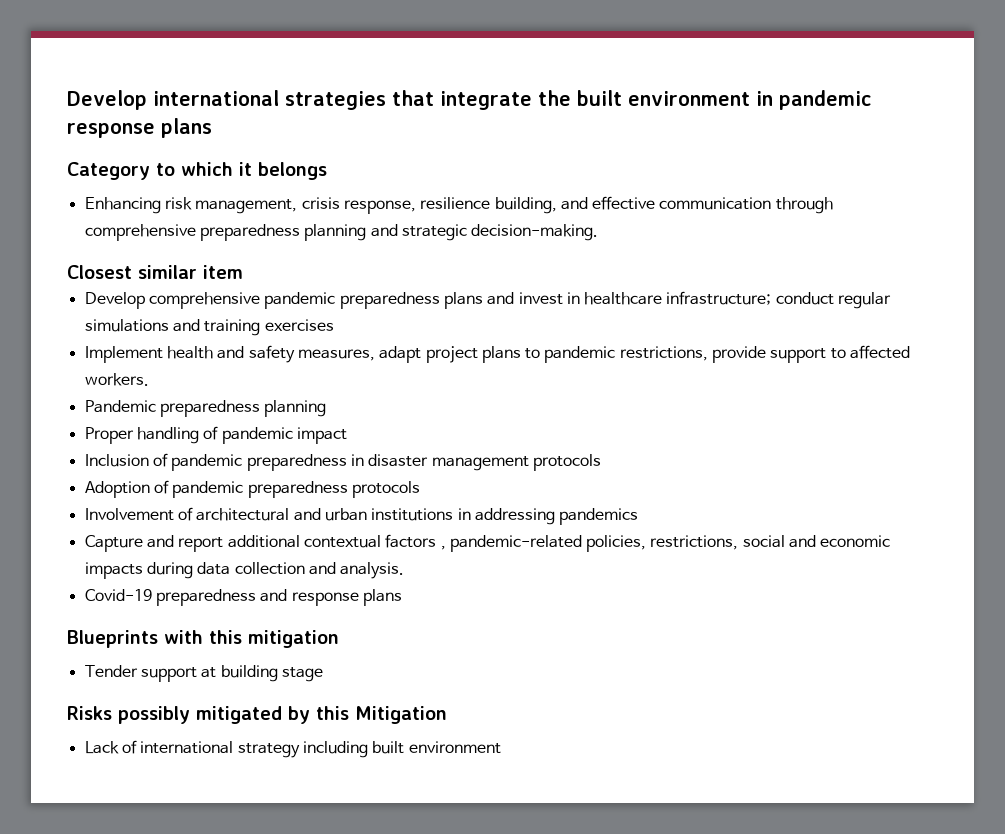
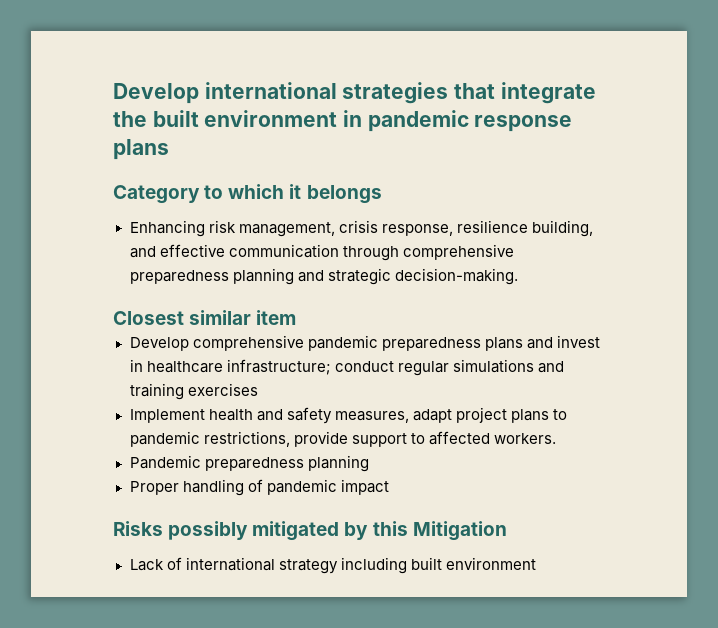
[84,453,601,471] [84,480,420,498] [84,507,639,525] [84,534,891,552] [84,562,405,579] [84,589,402,606] [67,630,339,648] [84,665,323,682] // Inclusion of pandemic preparedness in disaster management protocols // Adoption of pandemic preparedness protocols // Involvement of architectural and urban institutions in addressing pandemics // Capture and report additional contextual factors , pandemic-related policies, restrictions, social and economic impacts during data collection and analysis. // Covid-19 preparedness and response plans // Blueprints with this mitigation // Tender support at building stage -> (389, 487) none

